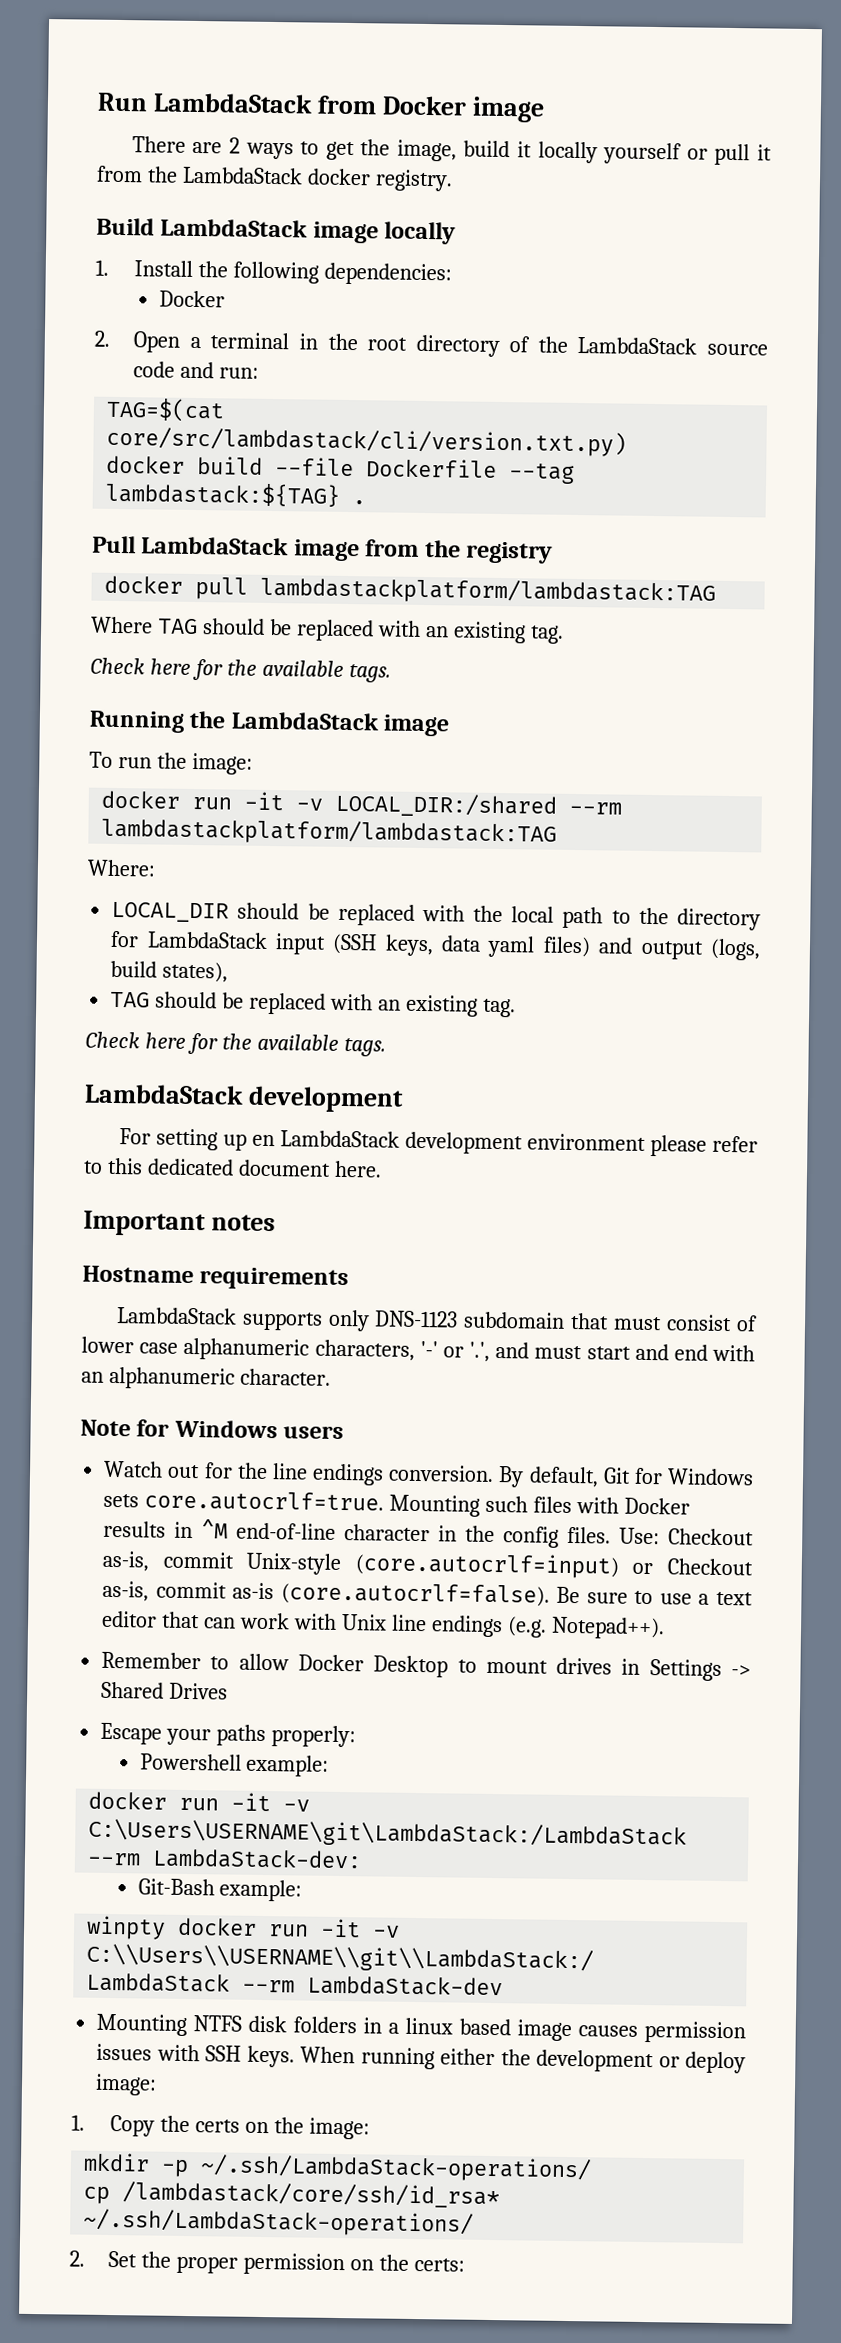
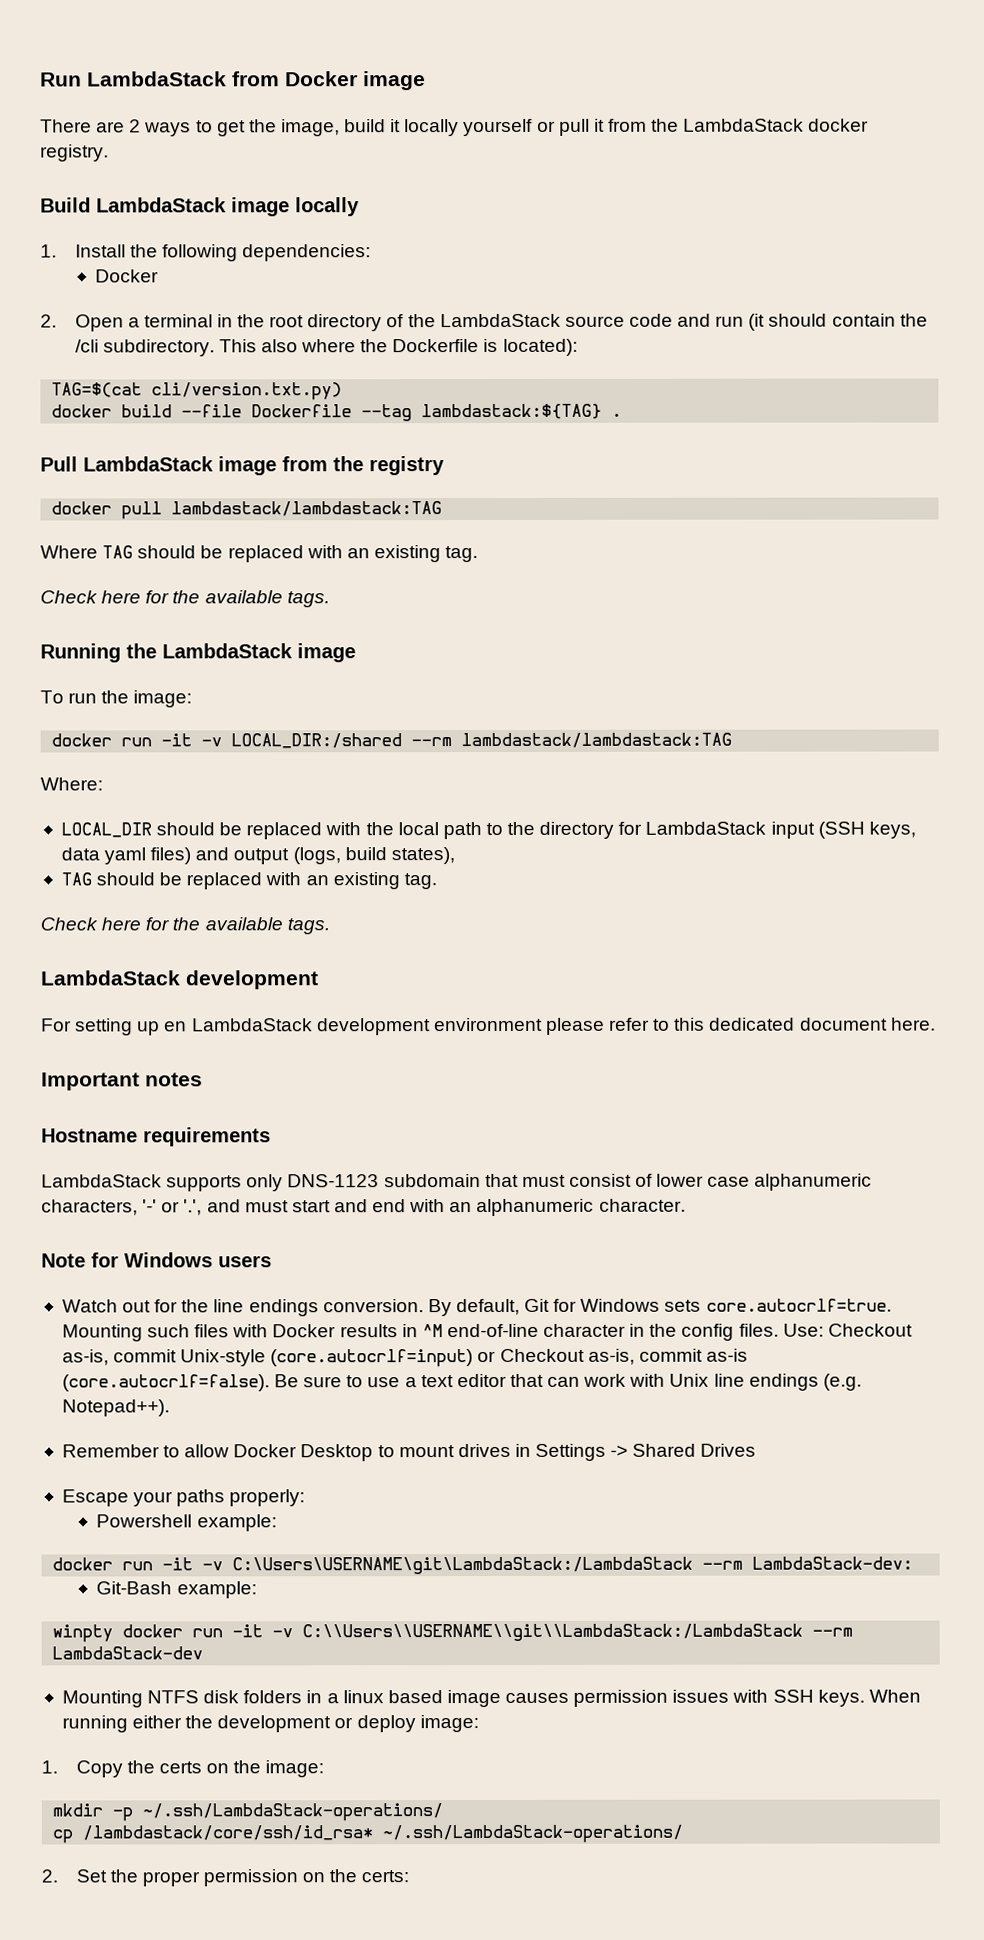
[219,367,260,379] run: -> [715,313,928,331] [74,338,578,357] run (it should contain the /cli subdirectory. This also where the Dockerfile is located):
[106,425,628,457] core/src/lambdastack/cli/version.txt.py) -> [151,382,343,401] cli/version.txt.py)
[260,576,717,606] lambdastackplatform/lambdastack:TAG -> [171,501,443,517] lambdastack/lambdastack:TAG
[101,817,558,847] lambdastackplatform/lambdastack:TAG -> [461,732,733,749] lambdastack/lambdastack:TAG

